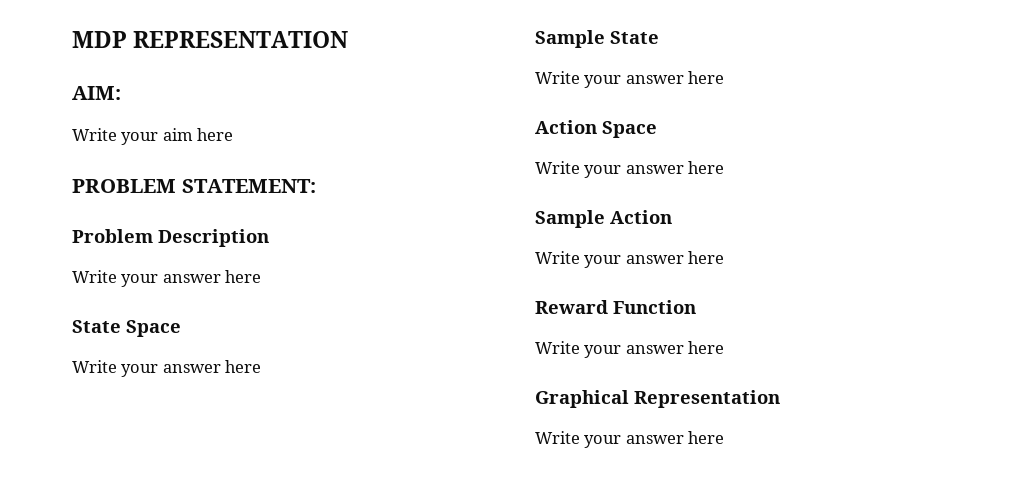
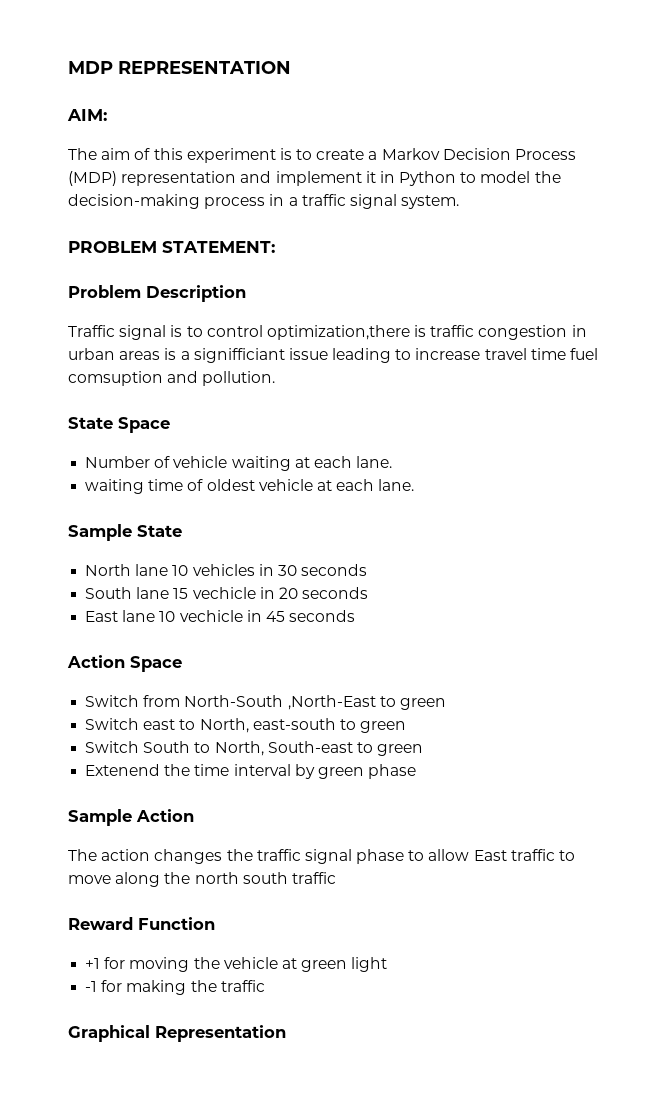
[72,128,234,145] [72,179,316,193] [72,229,269,247] [72,270,262,287] [72,320,181,337] [72,360,262,377] [535,30,659,48] [535,71,725,88] [535,120,657,138] [535,161,725,178] [535,210,672,228] [535,251,725,268] [535,300,696,314] [535,341,725,358] [535,390,780,408] [535,431,725,448] Write your aim here // PROBLEM STATEMENT: // Problem Description // Write your answer here // State Space // Write your answer here // Sample State // Write your answer here // Action Space // Write your answer here // Sample Action // Write your answer here // Reward Function // Write your answer here // Graphical Representation // Write your answer here -> [68,148,577,163] [68,171,561,186] [68,194,460,209] [68,241,275,253] [68,285,246,302] [68,325,587,340] [68,348,599,363] [68,371,276,386] [68,417,170,433] [85,456,393,471] [85,479,415,494] [68,524,182,541] [85,564,368,576] [85,587,369,599] [85,610,356,622] [67,655,182,672] [85,695,446,710] [85,718,407,733] [85,741,424,756] [85,764,417,779] [68,809,194,826] [68,849,576,864] [68,872,336,887] [68,917,215,930] [85,957,388,972] [85,980,265,995] [68,1025,286,1042] The aim of this experiment is to create a Markov Decision Process (MDP) representation and implement it in Python to model the decision-making process in a traffic signal system. // PROBLEM STATEMENT: // Problem Description // Traffic signal is to control optimization,there is traffic congestion in urban areas is a signifficiant issue leading to increase travel time fuel comsuption and pollution. // State Space // Number of vehicle waiting at each lane. // waiting time of oldest vehicle at each lane. // Sample State // North lane 10 vehicles in 30 seconds // South lane 15 vechicle in 20 seconds // East lane 10 vechicle in 45 seconds // Action Space // Switch from North-South ,North-East to green // Switch east to North, east-south to green // Switch South to North, South-east to green // Extenend the time interval by green phase // Sample Action // The action changes the traffic signal phase to allow East traffic to move along the north south traffic // Reward Function // +1 for moving the vehicle at green light // -1 for making the traffic // Graphical Representation

